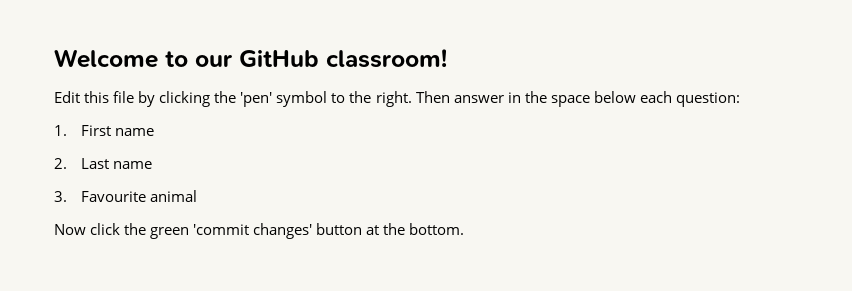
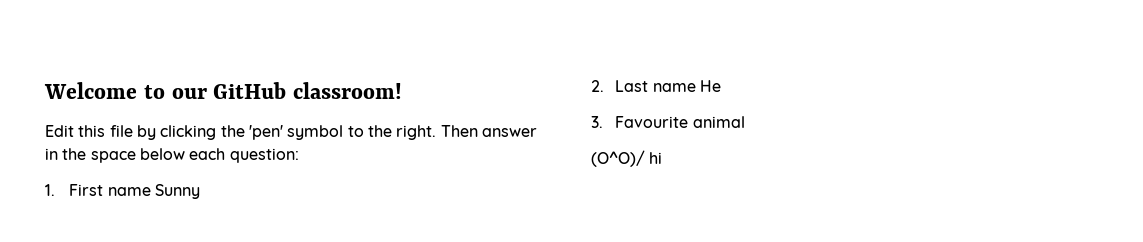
(154, 132) none -> [154,184,200,199] Sunny
(152, 165) none -> [699,80,721,92] He
[54,223,465,239] Now click the green 'commit changes' button at the bottom. -> [591,150,663,167] (O^O)/ hi

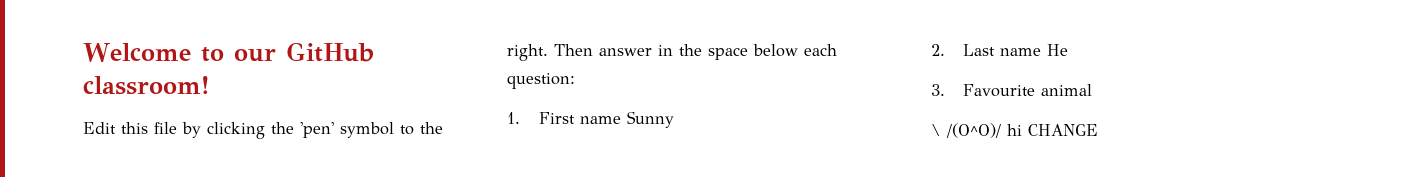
[591,150,663,167] (O^O)/ hi -> [931,123,1098,138] \ /(O^O)/ hi CHANGE

